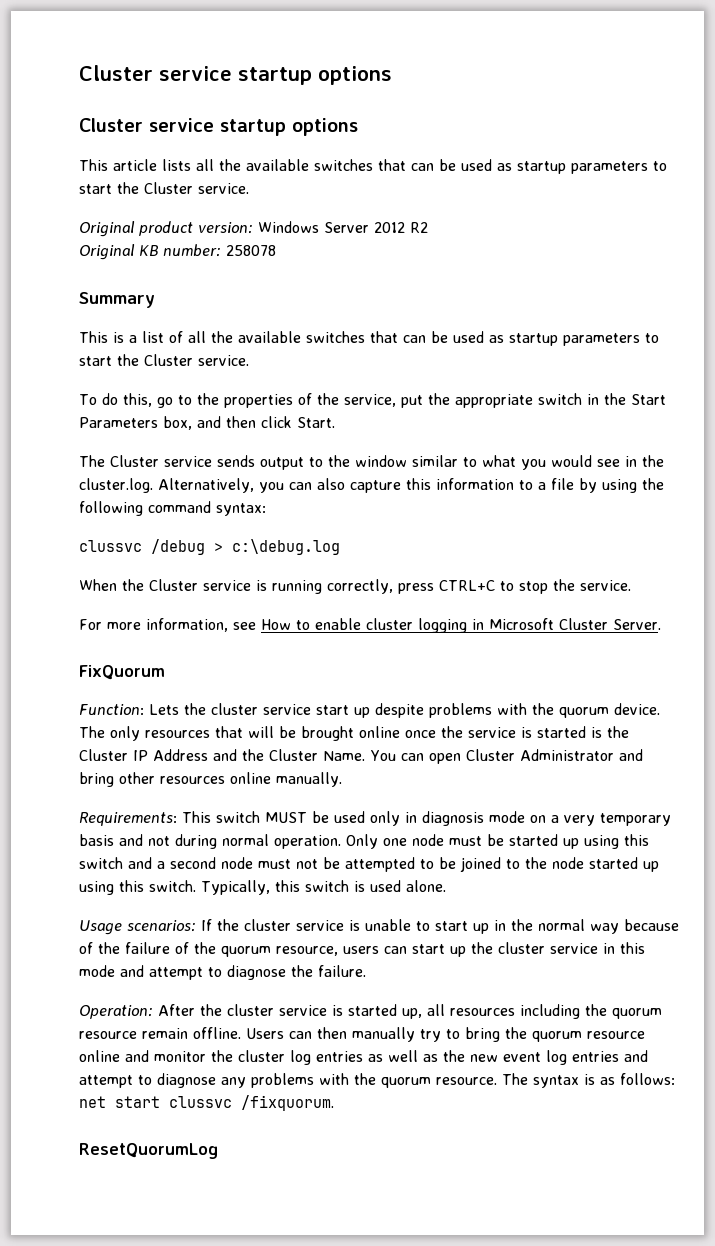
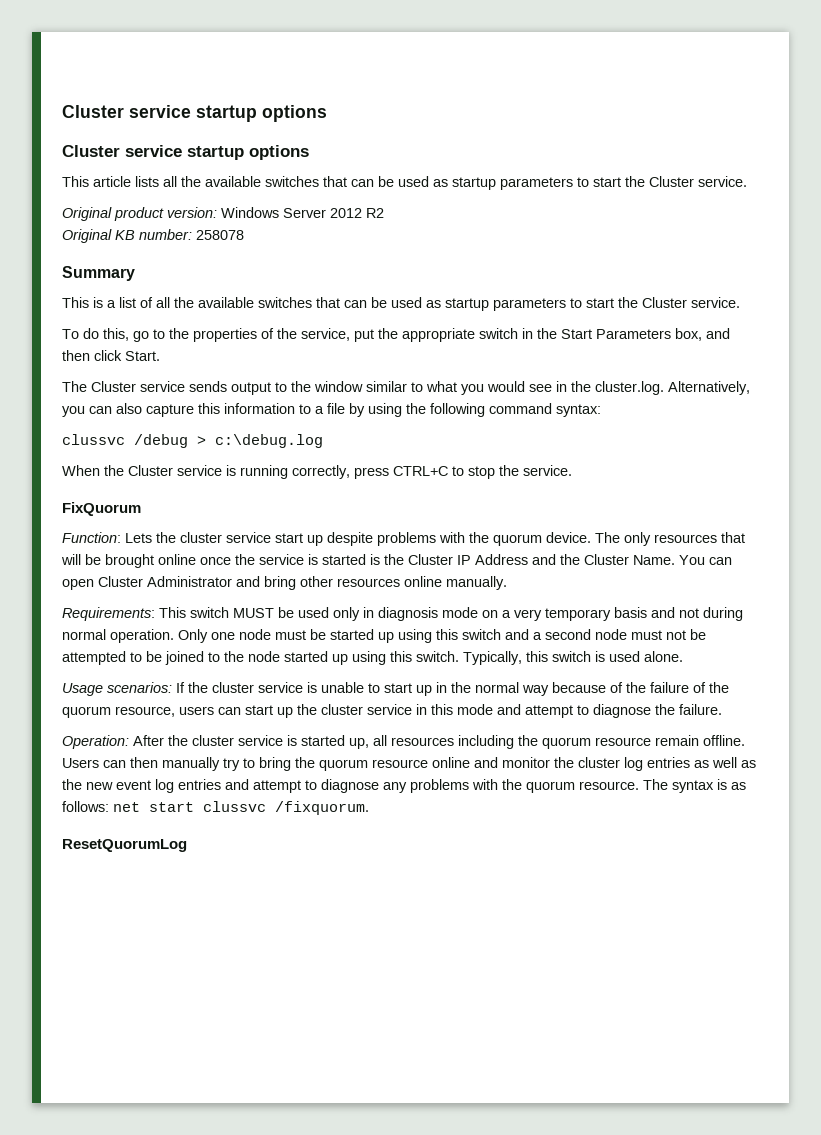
[79,618,661,633] // For more information, see How to enable cluster logging in Microsoft Cluster Server. -> (572, 470) none

